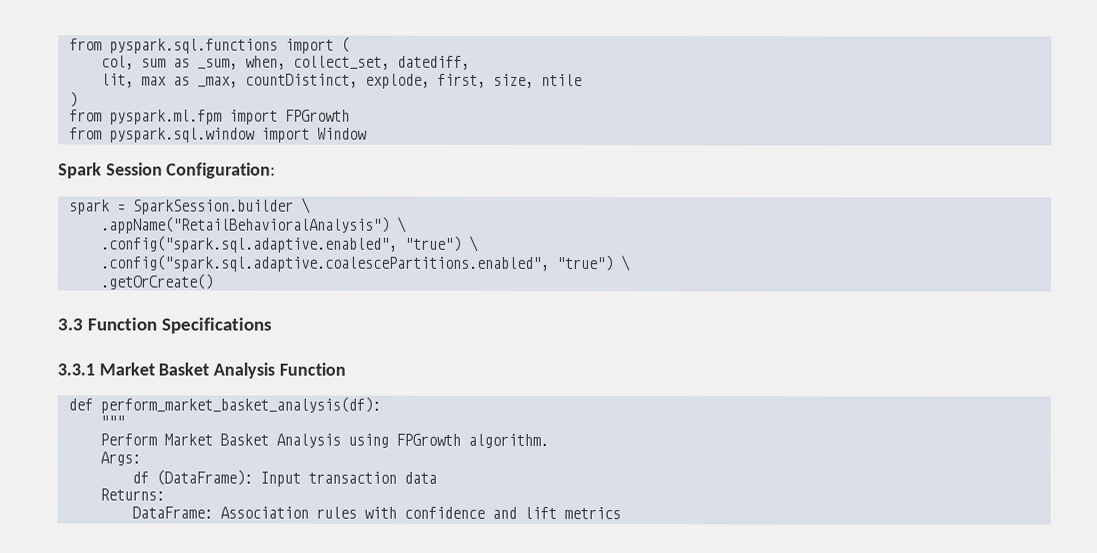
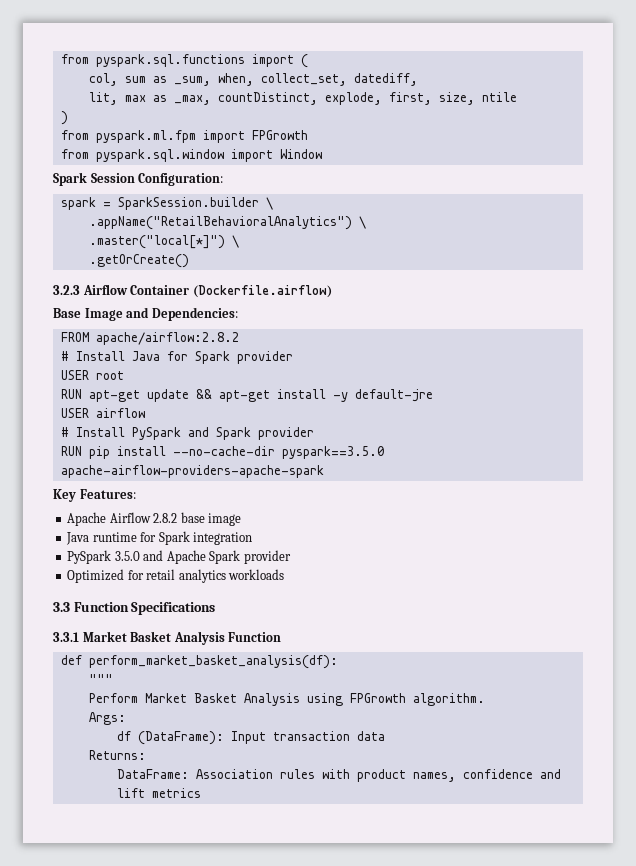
[100,216,407,234] [100,235,479,253] [100,254,631,273] [99,273,214,290] .appName("RetailBehavioralAnalysis") \ // .config("spark.sql.adaptive.enabled", "true") \ // .config("spark.sql.adaptive.coalescePartitions.enabled", "true") \ // .getOrCreate() -> [88,216,366,230] [88,235,239,249] [88,254,189,268] [53,284,332,298] [53,307,238,321] [60,332,239,345] [60,351,293,364] [60,370,124,380] [60,389,433,402] [60,408,145,418] [60,427,314,440] [60,446,384,459] [60,465,324,478] [53,489,136,502] [67,512,242,526] [66,531,253,545] [67,550,291,564] [67,569,285,583] .appName("RetailBehavioralAnalytics") \ // .master("local[*]") \ // .getOrCreate() // 3.2.3 Airflow Container (Dockerfile.airflow) // Base Image and Dependencies: // FROM apache/airflow:2.8.2 // # Install Java for Spark provider // USER root // RUN apt-get update && apt-get install -y default-jre // USER airflow // # Install PySpark and Spark provider // RUN pip install --no-cache-dir pyspark==3.5.0 apache-airflow-providers-apache-spark // Key Features: // Apache Airflow 2.8.2 base image // Java runtime for Spark integration // PySpark 3.5.0 and Apache Spark provider // Optimized for retail analytics workloads
(397, 512) none -> [356,769,456,782] product names,

